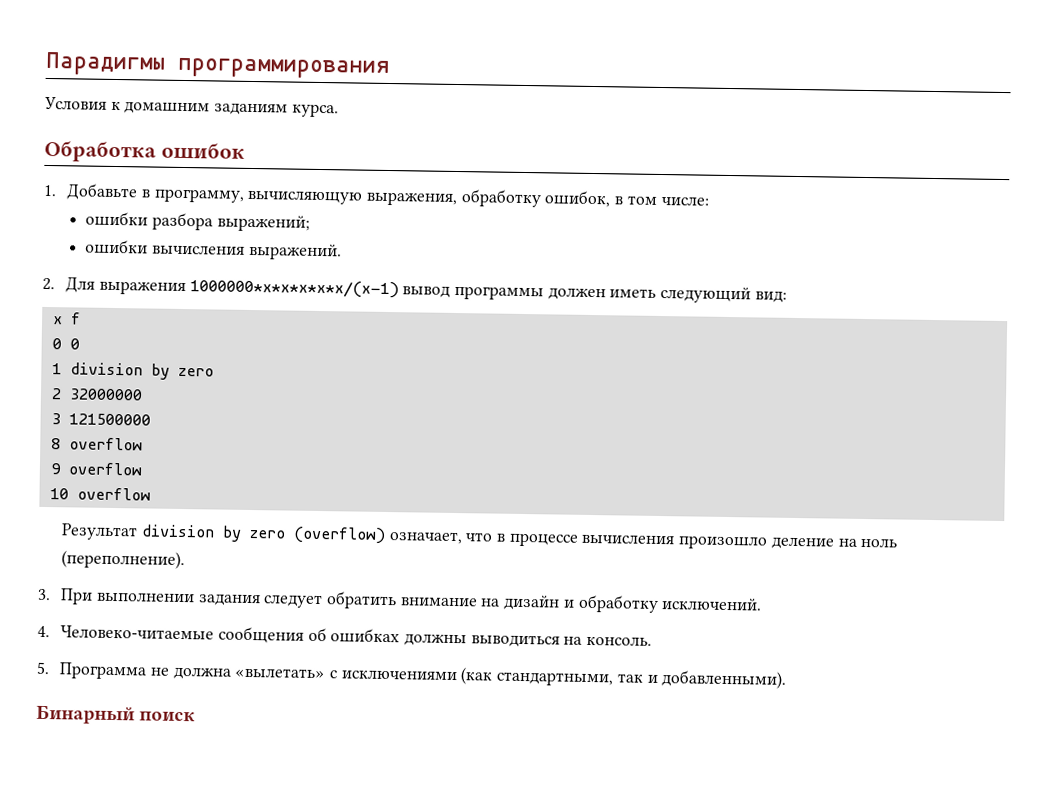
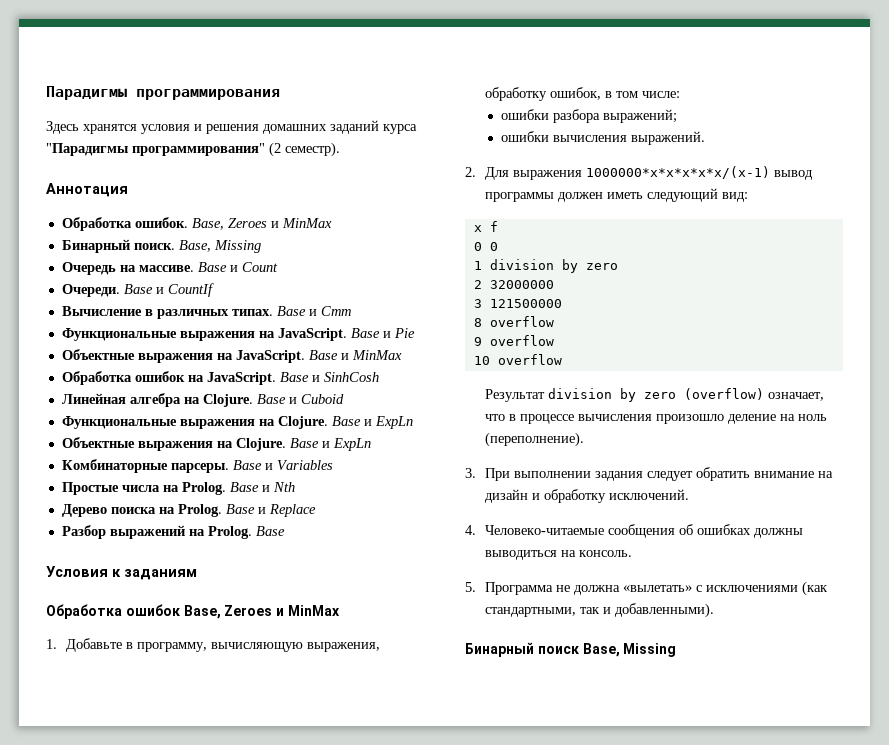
[44,96,339,118] [44,140,245,163] Условия к домашним заданиям курса. // Обработка ошибок -> [46,120,417,134] [46,142,340,157] [46,183,128,197] [61,217,332,231] [61,239,261,253] [61,262,278,275] [61,283,214,297] [61,306,351,319] [61,328,415,341] [61,349,402,363] [61,371,379,385] [61,393,344,407] [61,416,413,429] [61,437,371,451] [61,459,333,473] [61,482,295,495] [61,504,316,517] [61,525,285,539] [46,566,197,580] [46,604,340,619] Здесь хранятся условия и решения домашних заданий курса "Парадигмы программирования" (2 семестр). // Аннотация // Обработка ошибок. Base, Zeroes и MinMax // Бинарный поиск. Base, Missing // Очередь на массиве. Base и Count // Очереди. Base и CountIf // Вычисление в различных типах. Base и Cmm // Функциональные выражения на JavaScript. Base и Pie // Объектные выражения на JavaScript. Base и MinMax // Обработка ошибок на JavaScript. Base и SinhCosh // Линейная алгебра на Clojure. Base и Cuboid // Функциональные выражения на Clojure. Base и ExpLn // Объектные выражения на Clojure. Base и ExpLn // Комбинаторные парсеры. Base и Variables // Простые числа на Prolog. Base и Nth // Дерево поиска на Prolog. Base и Replace // Разбор выражений на Prolog. Base // Условия к заданиям // Обработка ошибок Base, Zeroes и MinMax
(197, 716) none -> [582,643,677,657] Base, Missing

